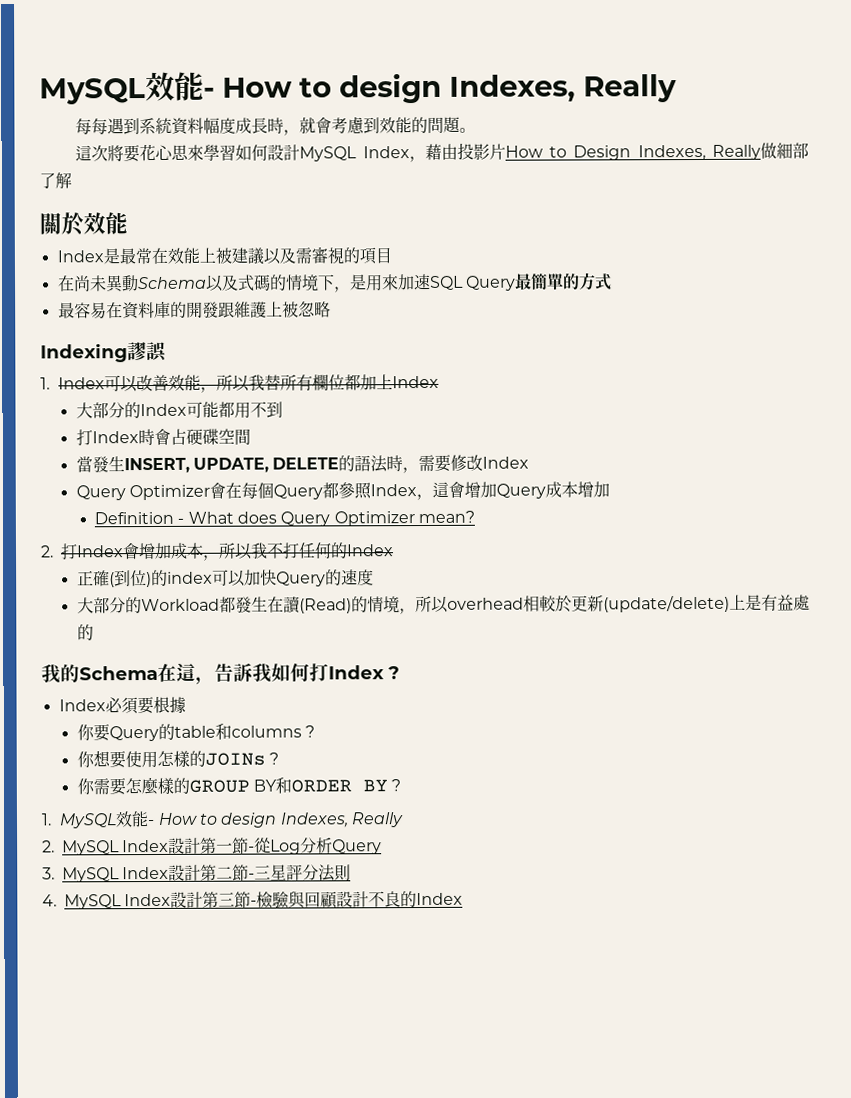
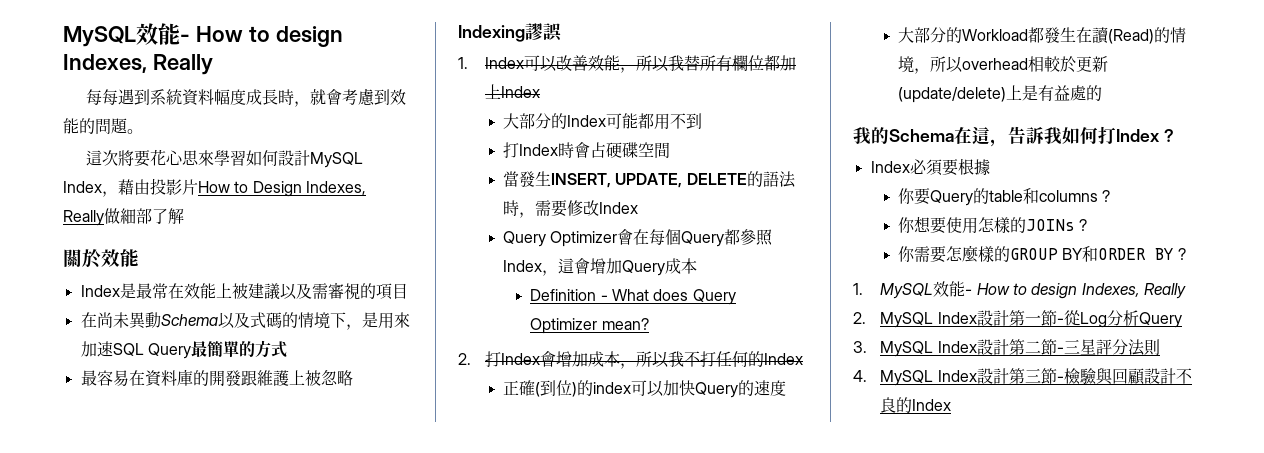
[577,481,611,498] 增加 -> (697, 266) none

